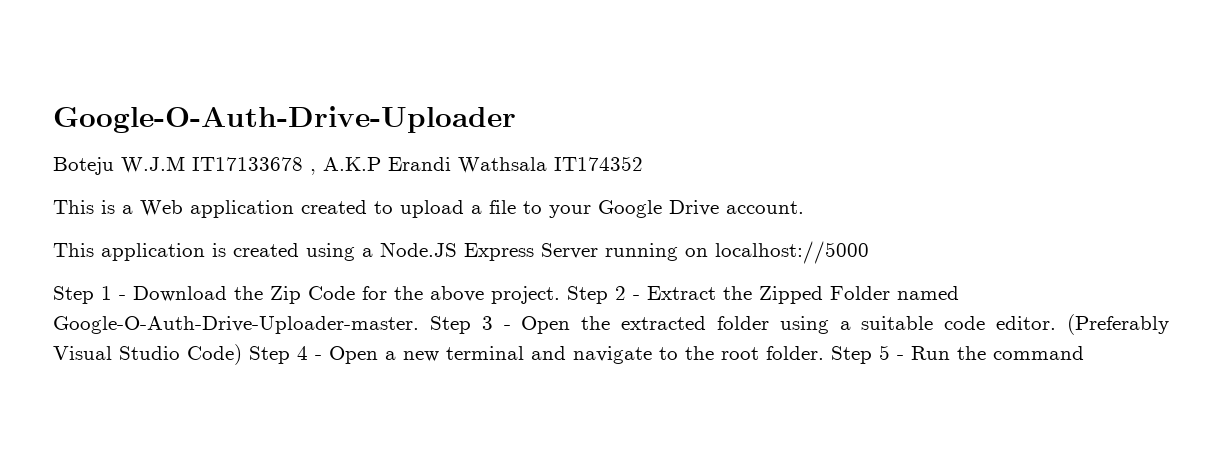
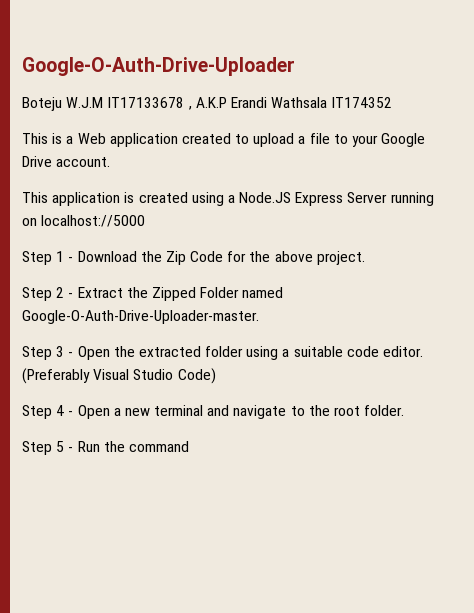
(560, 295) none -> (365, 258) //
(419, 325) none -> (259, 317) //
(242, 354) none -> (216, 376) //
(824, 353) none -> (405, 410) //

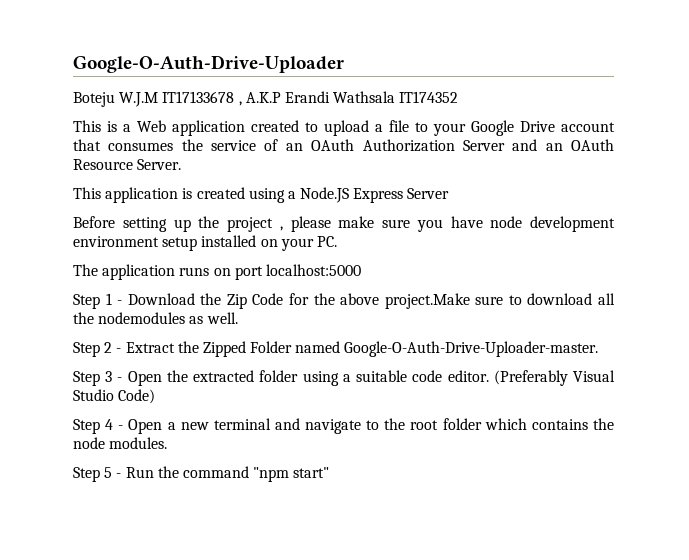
[56,157,111,167] account. -> [561,122,615,132] [73,139,615,152] [73,159,182,170] account that consumes the service of an OAuth Authorization Server and an OAuth Resource Server.
[390,192,434,206] [22,215,146,227] running on localhost://5000 -> [73,216,615,232] [73,235,337,251] [73,264,361,280] // Before setting up the project , please make sure you have node development environment setup installed on your PC. // The application runs on port localhost:5000
[316,251,365,265] project. -> [384,293,615,309] [73,312,238,324] project.Make sure to download all the nodemodules as well.
[364,405,405,416] folder. -> [442,418,614,430] [73,437,168,449] folder which contains the node modules.
(189, 446) none -> [253,467,330,482] "npm start"

